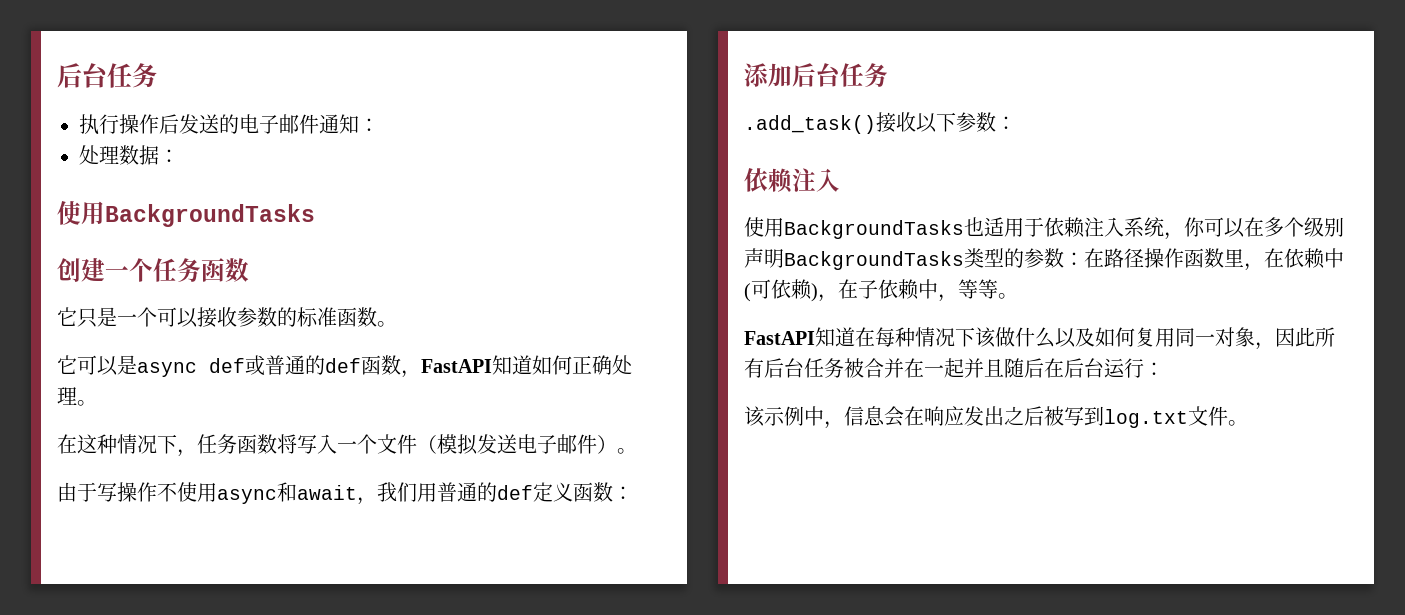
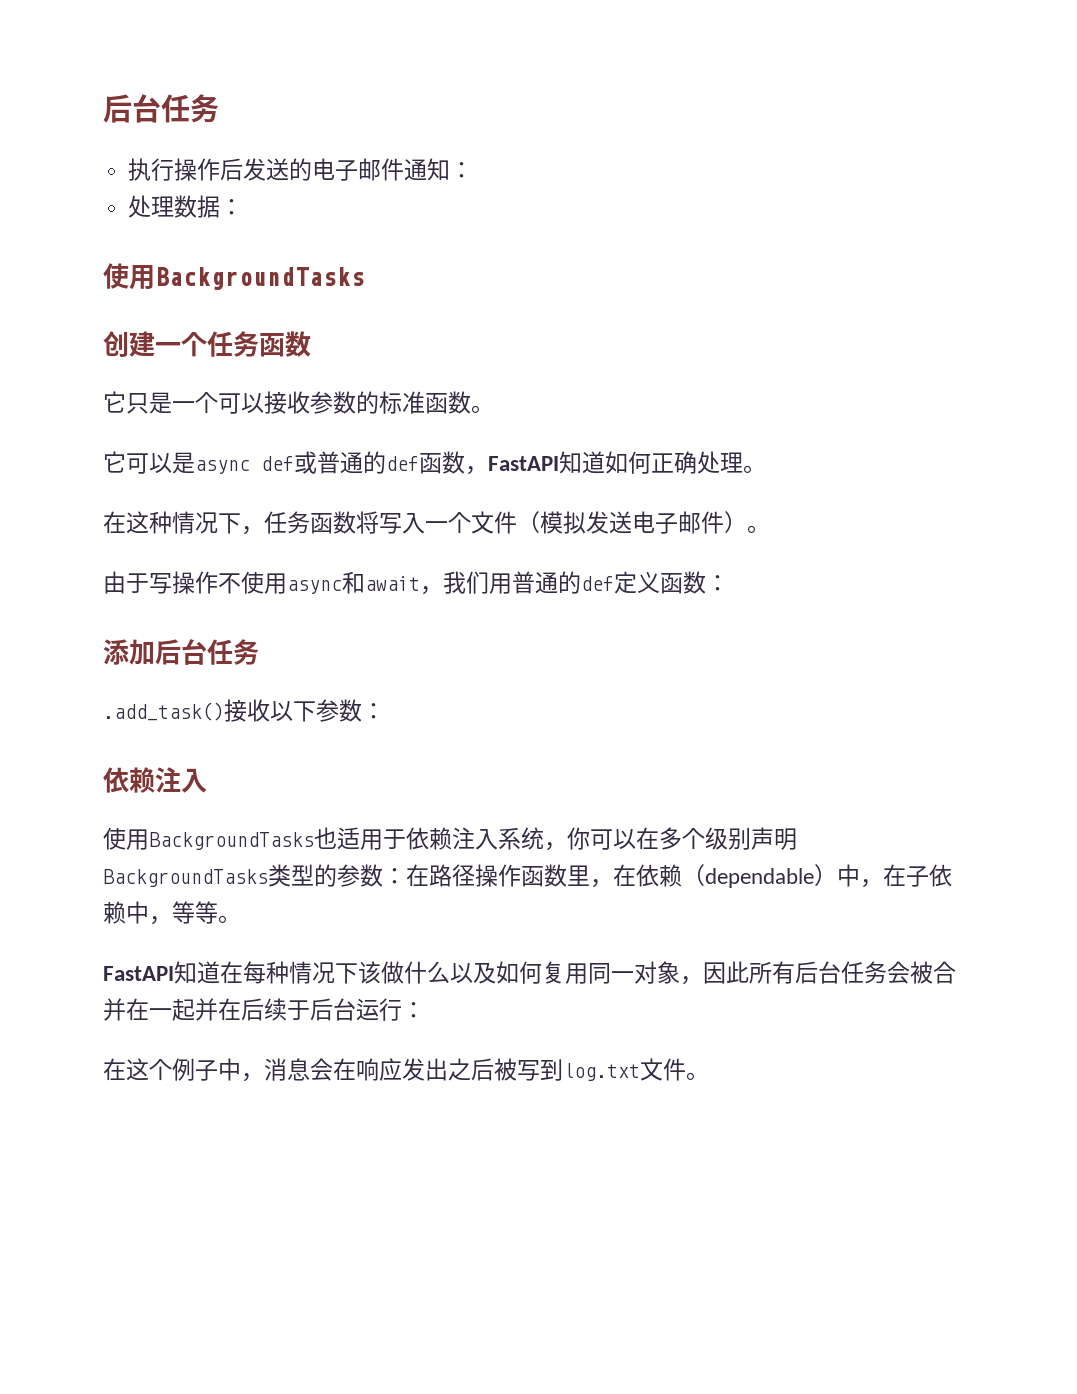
[1324,248,1344,268] [744,279,818,302] 中(可依赖) -> [682,864,860,888] （dependable）中
(844, 368) none -> [887,961,910,984] 会
[984,358,1064,378] 且随后在 -> [218,998,310,1021] 在后续于
[744,406,864,429] 该示例中，信 -> [103,1058,287,1082] 在这个例子中，消

